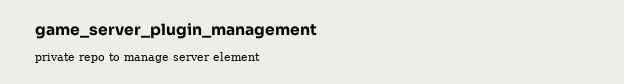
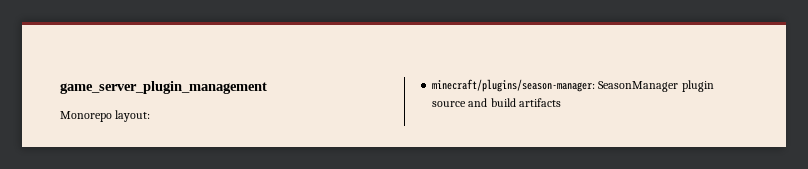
[35,52,260,63] private repo to manage server element -> [60,110,151,122] [432,79,714,92] [432,98,561,107] Monorepo layout: // minecraft/plugins/season-manager: SeasonManager plugin source and build artifacts

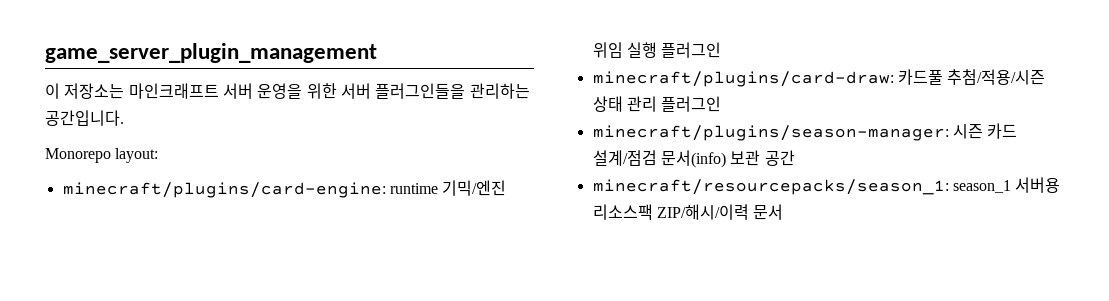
[60,110,151,122] [432,79,714,92] [432,98,561,107] Monorepo layout: // minecraft/plugins/season-manager: SeasonManager plugin source and build artifacts -> [45,83,530,99] [45,110,124,126] [45,148,159,163] [62,180,507,198] [592,42,722,58] [592,69,1046,87] [592,96,722,112] [592,123,1018,141] [592,150,795,168] [592,177,1061,195] [592,204,784,220] 이 저장소는 마인크래프트 서버 운영을 위한 서버 플러그인들을 관리하는 공간입니다. // Monorepo layout: // minecraft/plugins/card-engine: runtime 기믹/엔진 위임 실행 플러그인 // minecraft/plugins/card-draw: 카드풀 추첨/적용/시즌 상태 관리 플러그인 // minecraft/plugins/season-manager: 시즌 카드 설계/점검 문서(info) 보관 공간 // minecraft/resourcepacks/season_1: season_1 서버용 리소스팩 ZIP/해시/이력 문서

